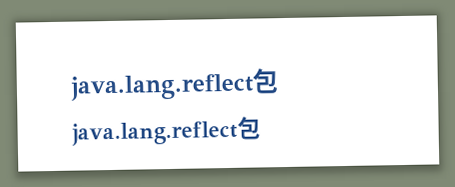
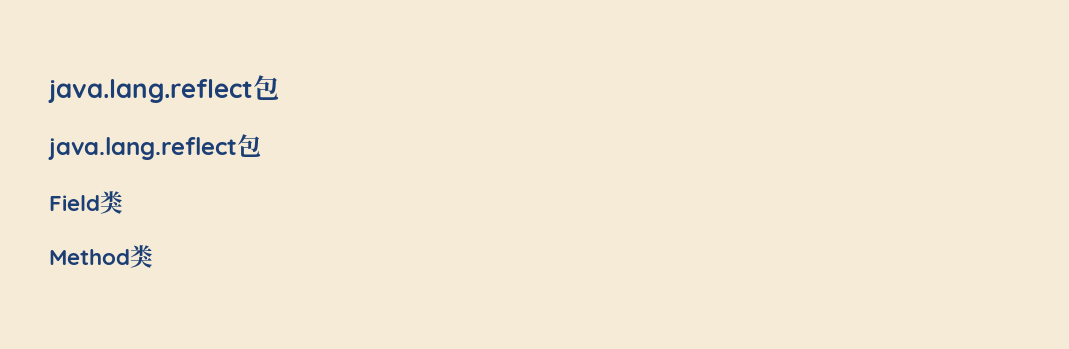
(261, 128) none -> [49,191,123,214] [49,245,153,268] // Field类 // Method类

